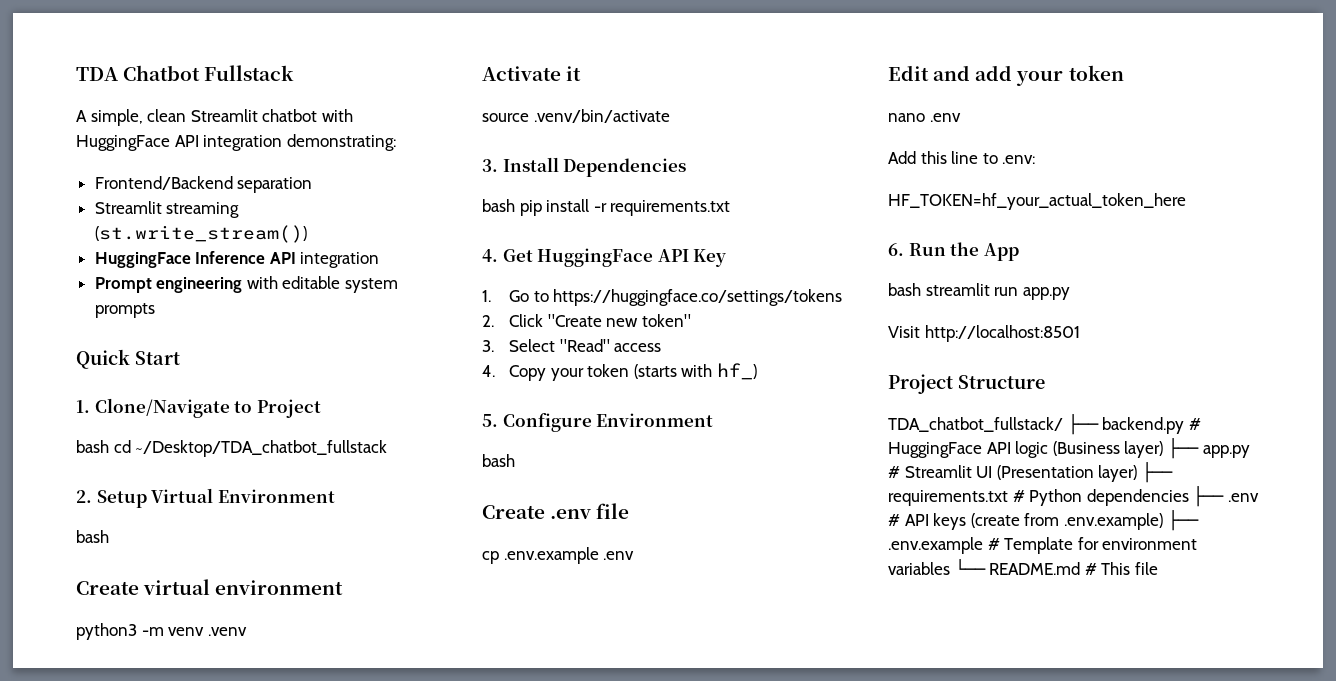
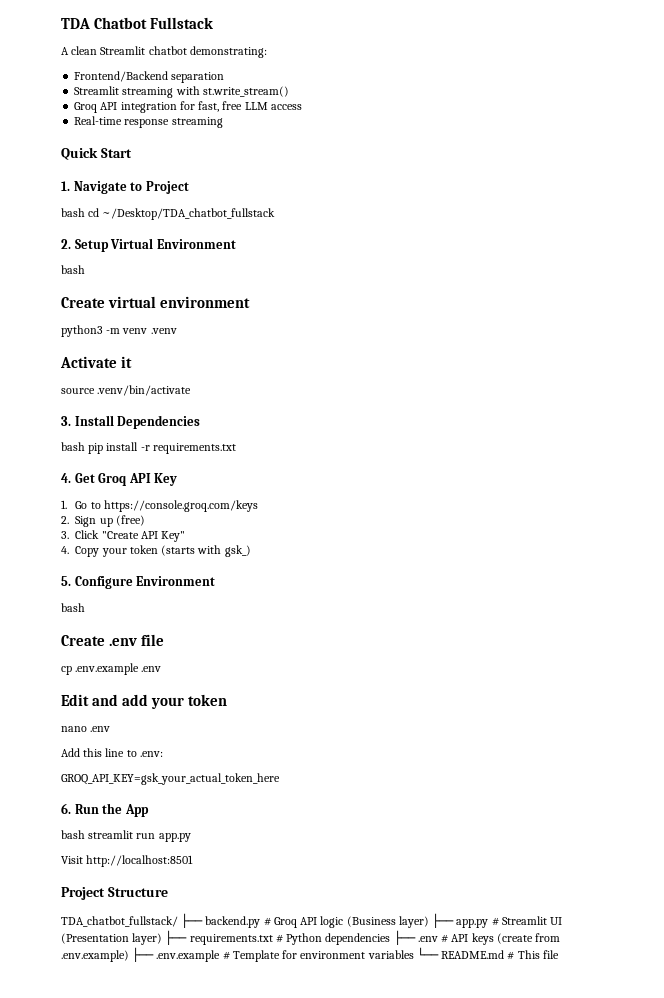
[90,109,143,126] simple, -> (69, 51) none
[321,109,353,122] [76,135,283,151] with HuggingFace API integration -> (187, 50) none
[94,225,307,243] [94,251,380,268] [94,276,399,293] [94,303,155,318] (st.write_stream()) // HuggingFace Inference API integration // Prompt engineering with editable system prompts -> [175,86,289,97] [74,101,302,113] [74,116,223,128] with st.write_stream() // Groq API integration for fast, free LLM access // Real-time response streaming
[94,398,230,418] Clone/Navigate -> [73,181,127,194] Navigate
[537,248,654,267] HuggingFace -> [98,473,127,486] Groq
[553,289,843,306] [482,314,691,327] [482,339,662,352] https://huggingface.co/settings/tokens // 2. Click "Create new token" // 3. Select "Read" access -> [103,500,258,512] [61,515,145,527] [61,530,186,542] https://console.groq.com/keys // 2. Sign up (free) // 3. Click "Create API Key"
[717,363,758,380] hf_) -> [224,545,251,557] gsk_)
[888,193,1186,210] HF_TOKEN=hf_your_actual_token_here -> [61,773,280,785] GROQ_API_KEY=gsk_your_actual_token_here
[888,442,982,458] HuggingFace -> [273,917,297,928] Groq

